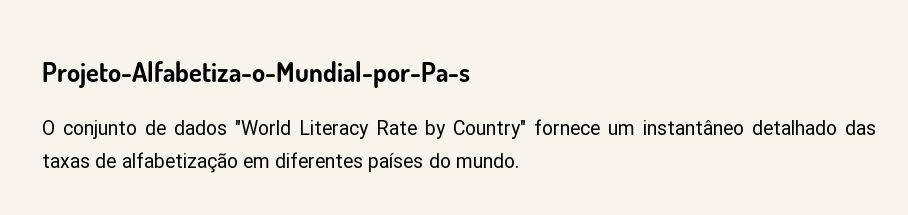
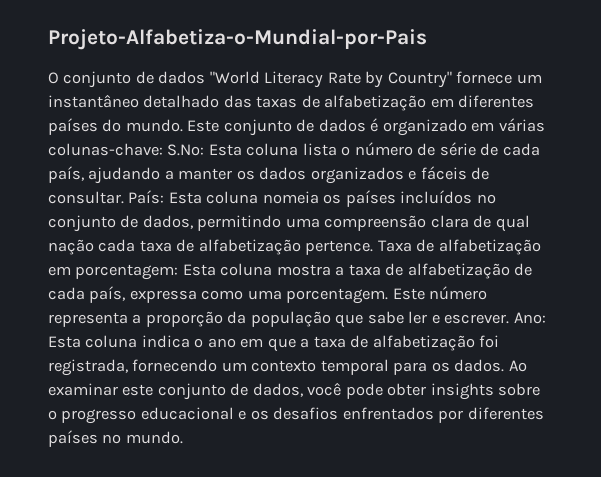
[42,61,470,88] Projeto-Alfabetiza-o-Mundial-por-Pa-s -> [48,29,427,50] Projeto-Alfabetiza-o-Mundial-por-Pais
(519, 160) none -> [187,118,545,136] [48,142,540,156] [48,166,490,184] [48,190,496,207] [48,215,530,232] [48,239,541,255] [48,263,533,280] [48,286,488,304] [48,311,546,328] [48,335,500,352] [48,359,527,376] [48,382,541,400] [48,407,544,424] [48,430,183,447] Este conjunto de dados é organizado em várias colunas-chave: S.No: Esta coluna lista o número de série de cada país, ajudando a manter os dados organizados e fáceis de consultar. País: Esta coluna nomeia os países incluídos no conjunto de dados, permitindo uma compreensão clara de qual nação cada taxa de alfabetização pertence. Taxa de alfabetização em porcentagem: Esta coluna mostra a taxa de alfabetização de cada país, expressa como uma porcentagem. Este número representa a proporção da população que sabe ler e escrever. Ano: Esta coluna indica o ano em que a taxa de alfabetização foi registrada, fornecendo um contexto temporal para os dados. Ao examinar este conjunto de dados, você pode obter insights sobre o progresso educacional e os desafios enfrentados por diferentes países no mundo.

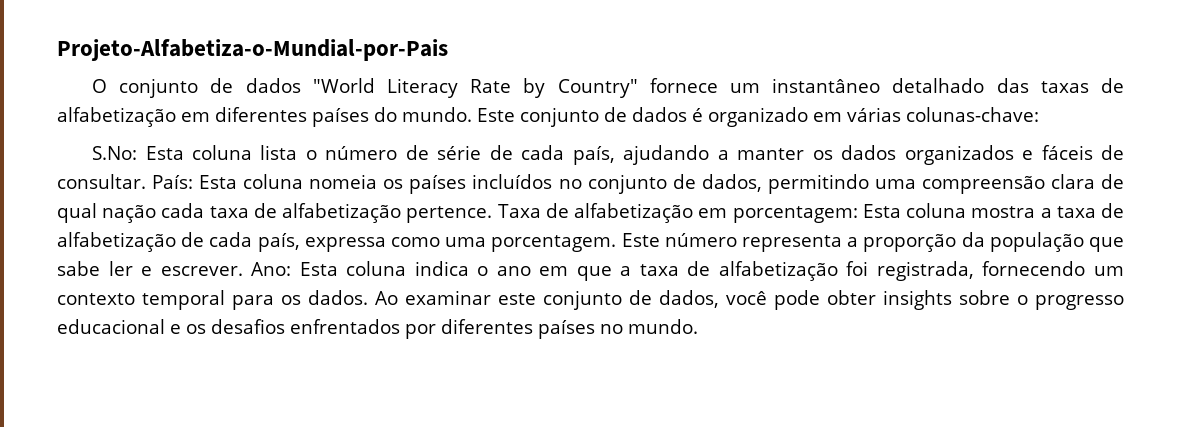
(163, 149) none -> (1039, 114) //

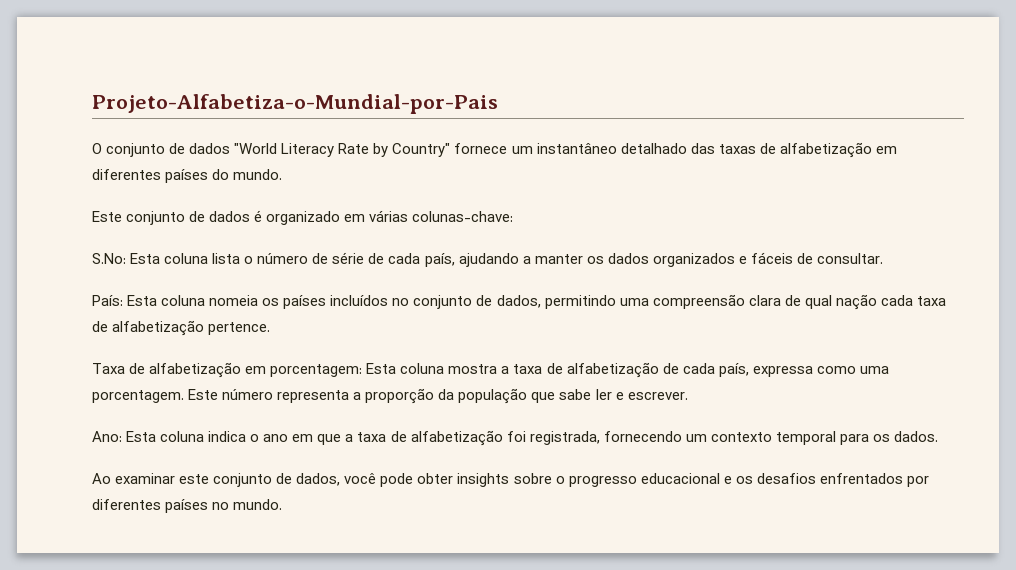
(472, 114) none -> (283, 174) //
(146, 181) none -> (883, 258) //
(493, 214) none -> (271, 328) //
(243, 271) none -> (688, 396) //
(368, 297) none -> (938, 436) //

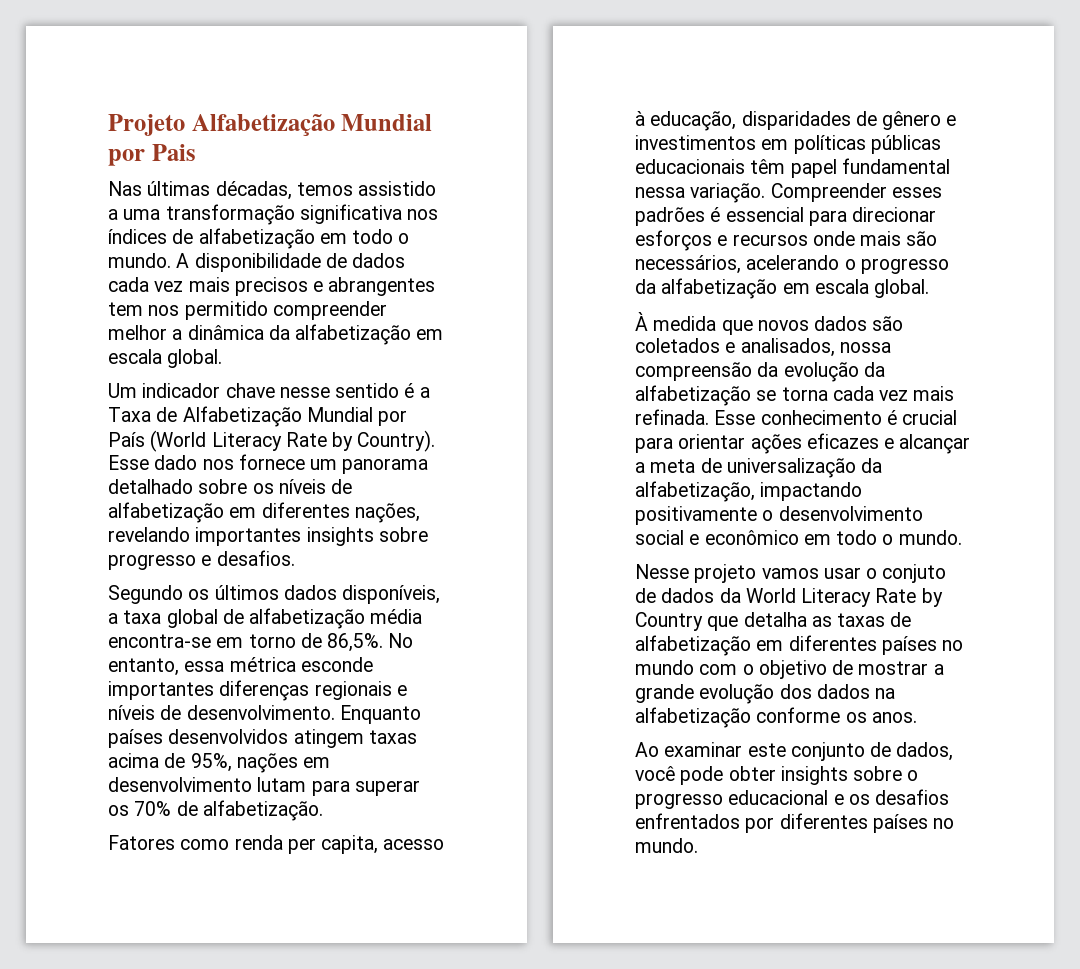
[92,94,498,114] [92,143,715,157] Projeto-Alfabetiza-o-Mundial-por-Pais // O conjunto de dados "World Literacy Rate by Country" fornece um instantâneo detalhado das -> [108,114,433,137] [108,144,196,166] [108,181,437,200] [108,204,439,225] [108,228,410,249] [108,253,406,272] [108,277,436,296] [108,301,387,320] [108,324,444,345] [108,349,223,368] [108,383,430,398] [108,406,408,427] [108,430,436,452] [108,454,429,474] [108,479,353,494] [108,502,420,523] [108,527,428,546] [108,550,295,570] [108,585,441,604] [108,608,423,629] [108,633,414,652] [108,657,373,676] [108,680,407,701] [108,705,421,724] [108,729,417,748] [108,753,331,773] [108,777,420,796] [108,800,323,821] [108,835,445,854] [635,111,957,131] [635,135,941,154] [635,158,950,178] [635,183,942,203] [635,207,937,226] [635,230,938,251] [635,255,949,274] [635,278,930,299] [635,312,904,335] [635,338,891,357] [635,362,885,382] [635,385,955,406] [635,409,958,425] [635,433,971,454] [635,458,883,478] [635,481,863,502] [635,506,923,525] [635,530,962,545] [635,564,947,583] [635,588,943,607] [635,612,832,631] Projeto Alfabetização Mundial por Pais // Nas últimas décadas, temos assistido a uma transformação significativa nos índices de alfabetização em todo o mundo. A disponibilidade de dados cada vez mais precisos e abrangentes tem nos permitido compreender melhor a dinâmica da alfabetização em escala global. // Um indicador chave nesse sentido é a Taxa de Alfabetização Mundial por País (World Literacy Rate by Country). Esse dado nos fornece um panorama detalhado sobre os níveis de alfabetização em diferentes nações, revelando importantes insights sobre progresso e desafios. // Segundo os últimos dados disponíveis, a taxa global de alfabetização média encontra-se em torno de 86,5%. No entanto, essa métrica esconde importantes diferenças regionais e níveis de desenvolvimento. Enquanto países desenvolvidos atingem taxas acima de 95%, nações em desenvolvimento lutam para superar os 70% de alfabetização. // Fatores como renda per capita, acesso à educação, disparidades de gênero e investimentos em políticas públicas educacionais têm papel fundamental nessa variação. Compreender esses padrões é essencial para direcionar esforços e recursos onde mais são necessários, acelerando o progresso da alfabetização em escala global. // À medida que novos dados são coletados e analisados, nossa compreensão da evolução da alfabetização se torna cada vez mais refinada. Esse conhecimento é crucial para orientar ações eficazes e alcançar a meta de universalização da alfabetização, impactando positivamente o desenvolvimento social e econômico em todo o mundo. // Nesse projeto vamos usar o conjuto de dados da World Literacy Rate by Country que detalha as
[212,169,283,180] [92,210,514,225] [92,252,883,267] [92,294,946,310] [92,320,271,336] [92,362,889,378] [92,388,688,404] [92,430,938,446] do mundo. // Este conjunto de dados é organizado em várias colunas-chave: // S.No: Esta coluna lista o número de série de cada país, ajudando a manter os dados organizados e fáceis de consultar. // País: Esta coluna nomeia os países incluídos no conjunto de dados, permitindo uma compreensão clara de qual nação cada taxa de alfabetização pertence. // Taxa de alfabetização em porcentagem: Esta coluna mostra a taxa de alfabetização de cada país, expressa como uma porcentagem. Este número representa a proporção da população que sabe ler e escrever. // Ano: Esta coluna indica o ano em que a taxa de alfabetização foi registrada, fornecendo um contexto temporal para os dados. -> [942,640,964,651] [635,660,944,679] [635,684,896,704] [635,707,917,728] no mundo com o objetivo de mostrar a grande evolução dos dados na alfabetização conforme os anos.

